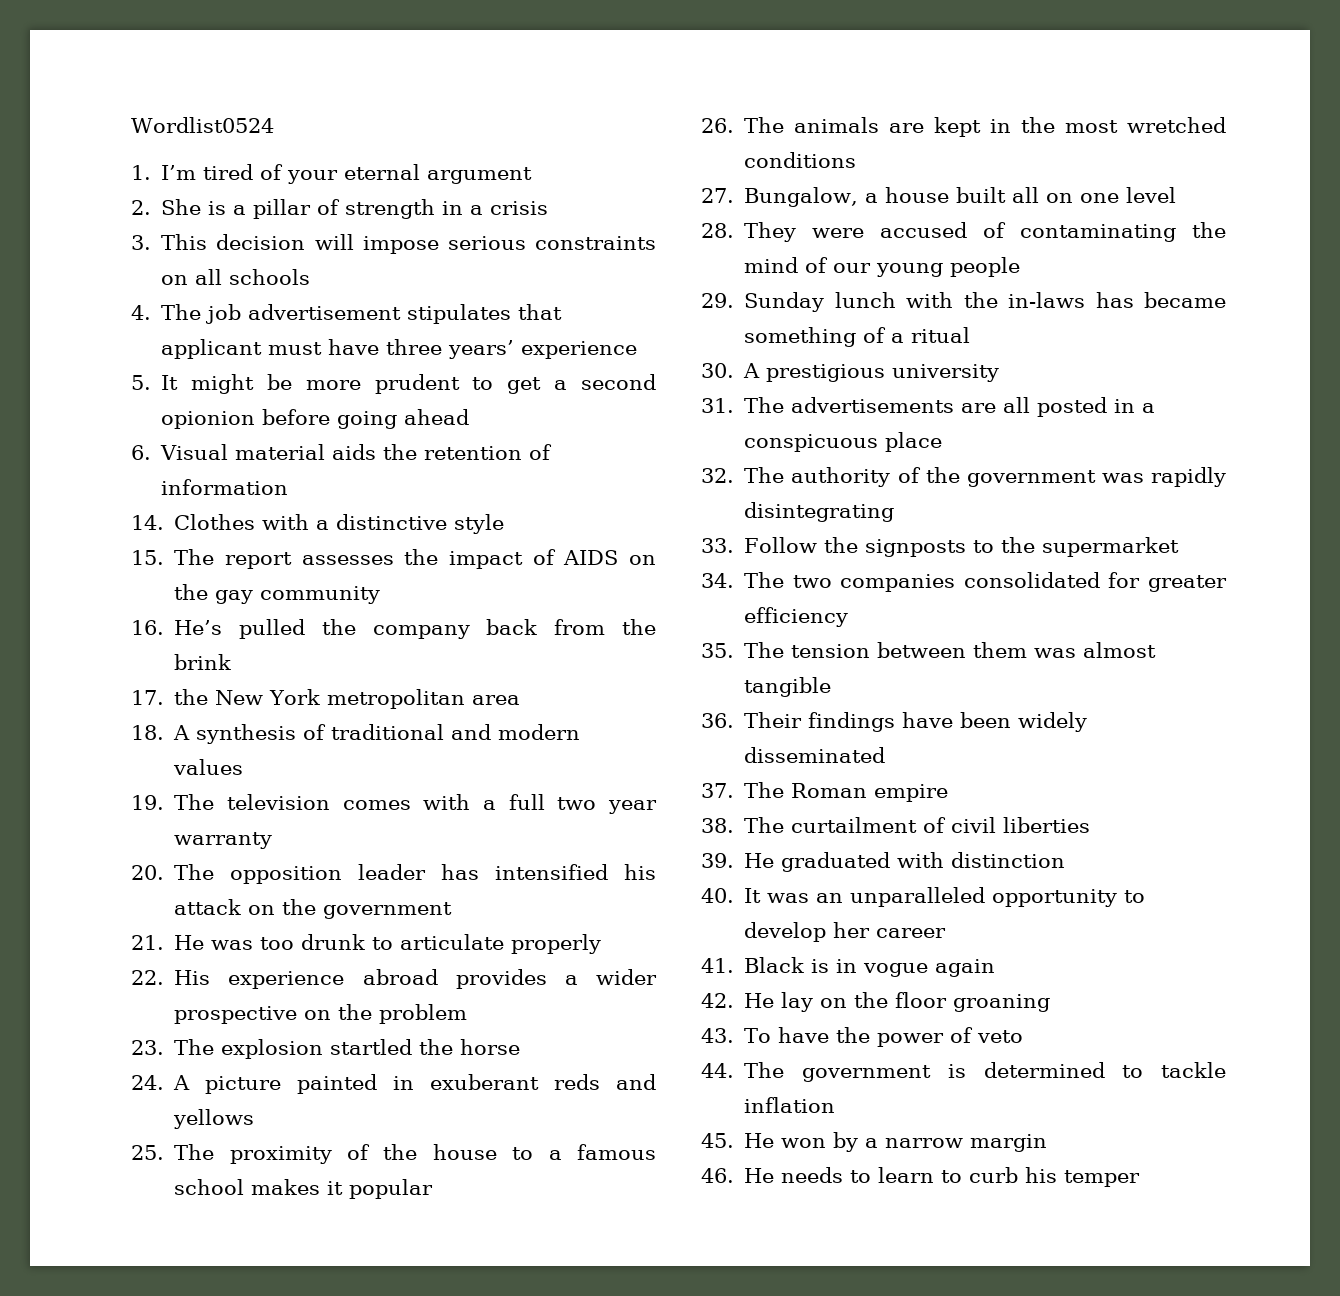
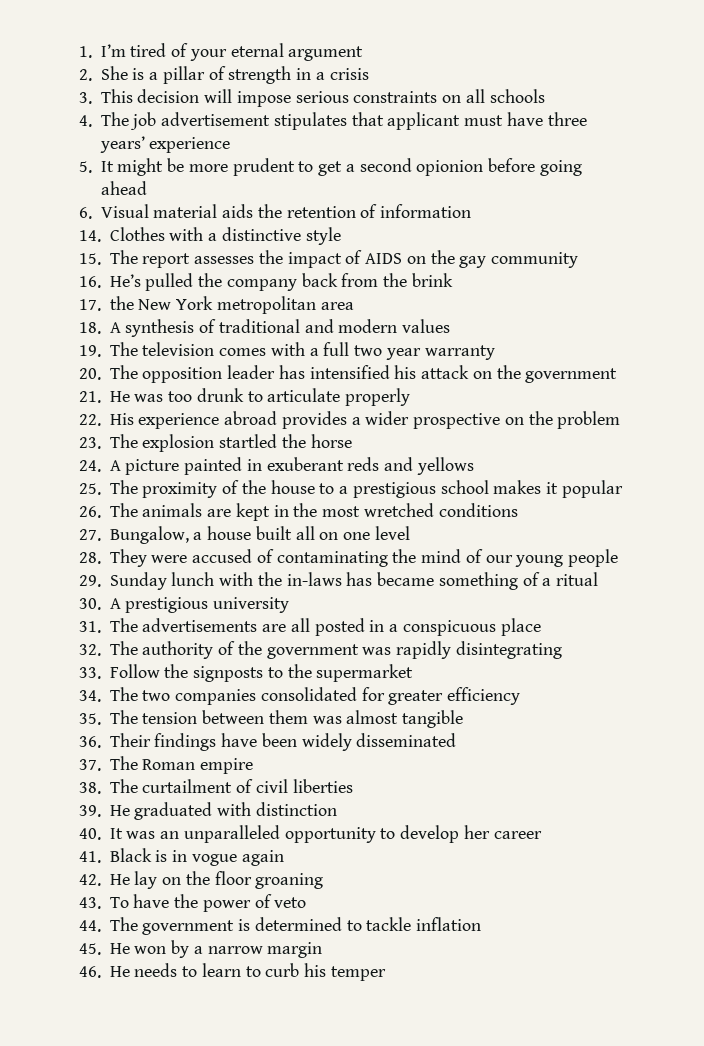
[131,117,274,133] Wordlist0524 // -> (79, 52) none
[577,1144,657,1160] famous -> [352,482,436,498] prestigious

